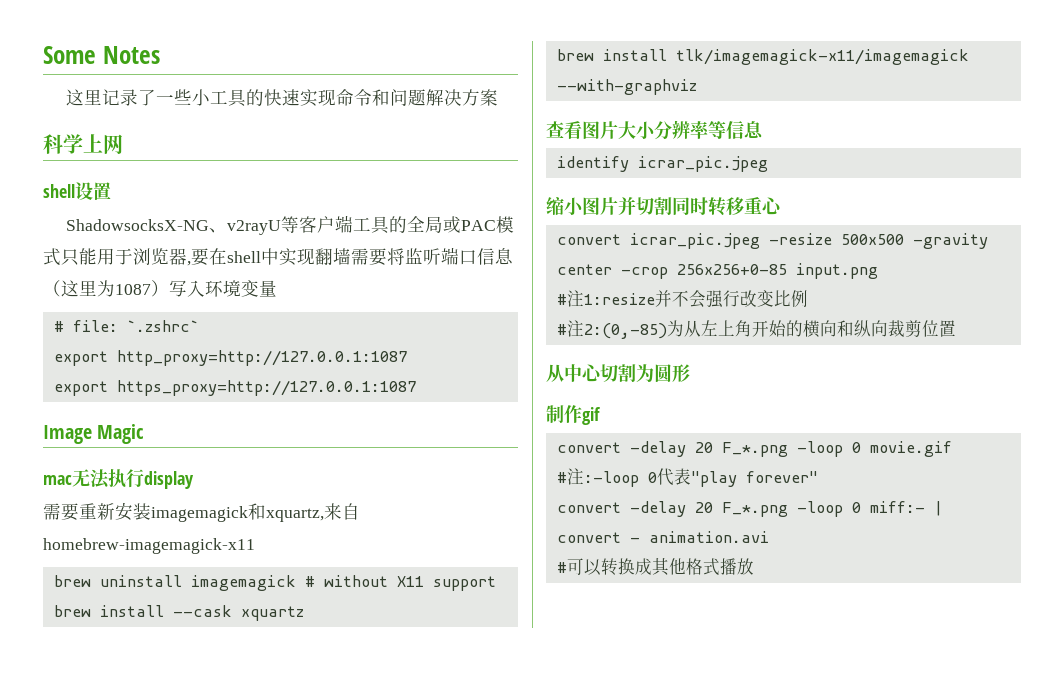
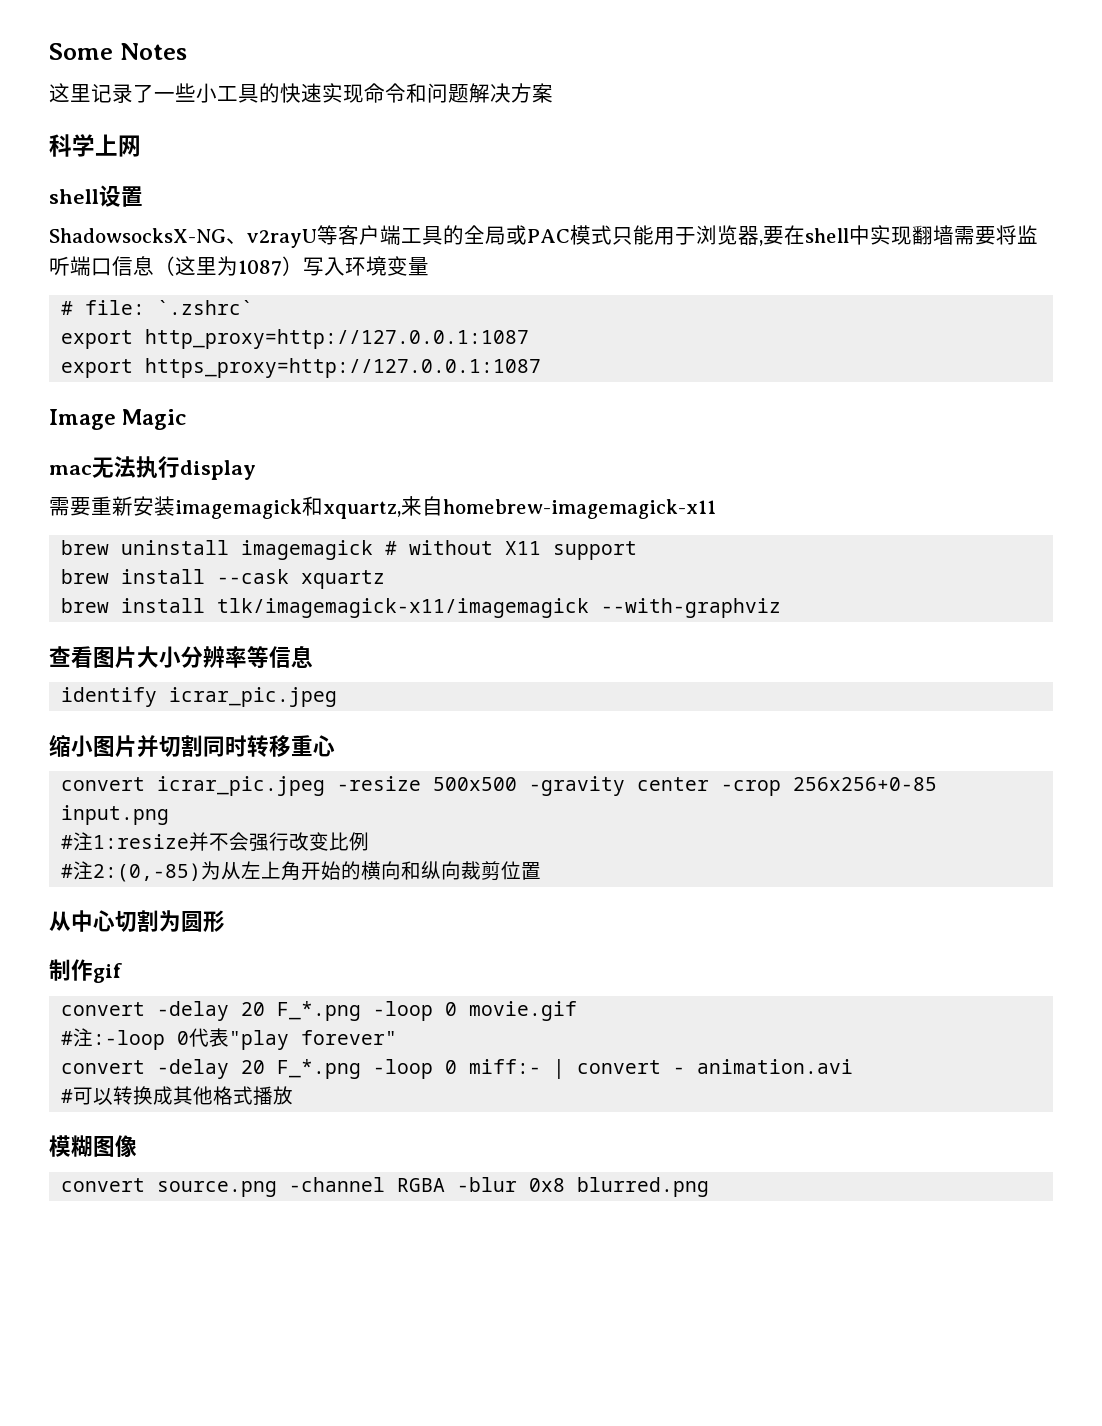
(754, 566) none -> [49,1135,137,1158] [61,1177,710,1197] // 模糊图像 // convert source.png -channel RGBA -blur 0x8 blurred.png

